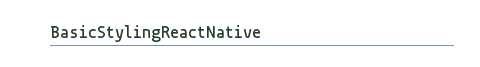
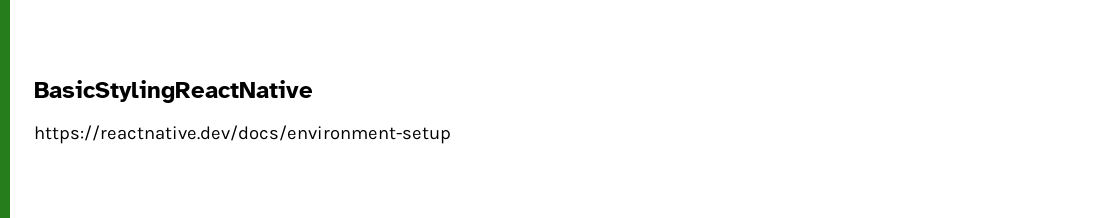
(261, 33) none -> [34,125,451,144] // https://reactnative.dev/docs/environment-setup

